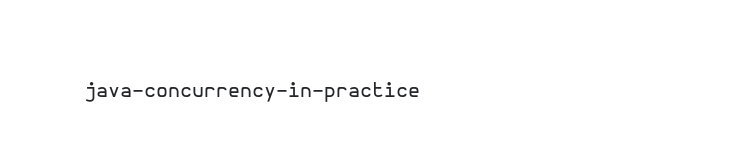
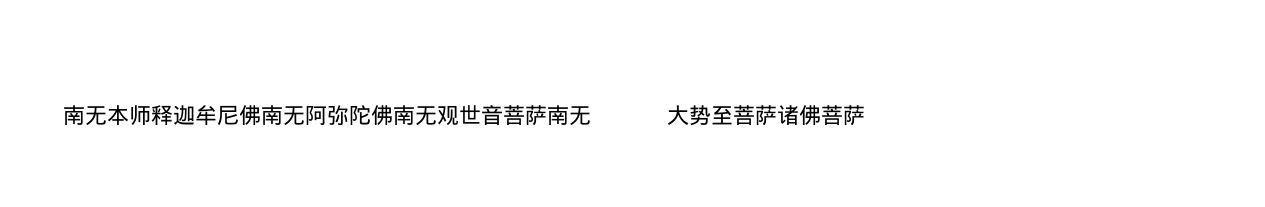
[84,82,420,102] java-concurrency-in-practice -> [63,105,865,126] 南无本师释迦牟尼佛南无阿弥陀佛南无观世音菩萨南无大势至菩萨诸佛菩萨

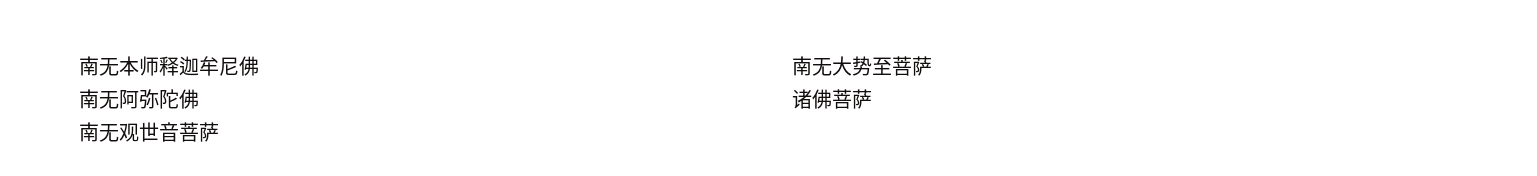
(261, 115) none -> (259, 66) //
(393, 115) none -> (199, 99) //
(547, 115) none -> (219, 132) //
(777, 115) none -> (932, 66) //

